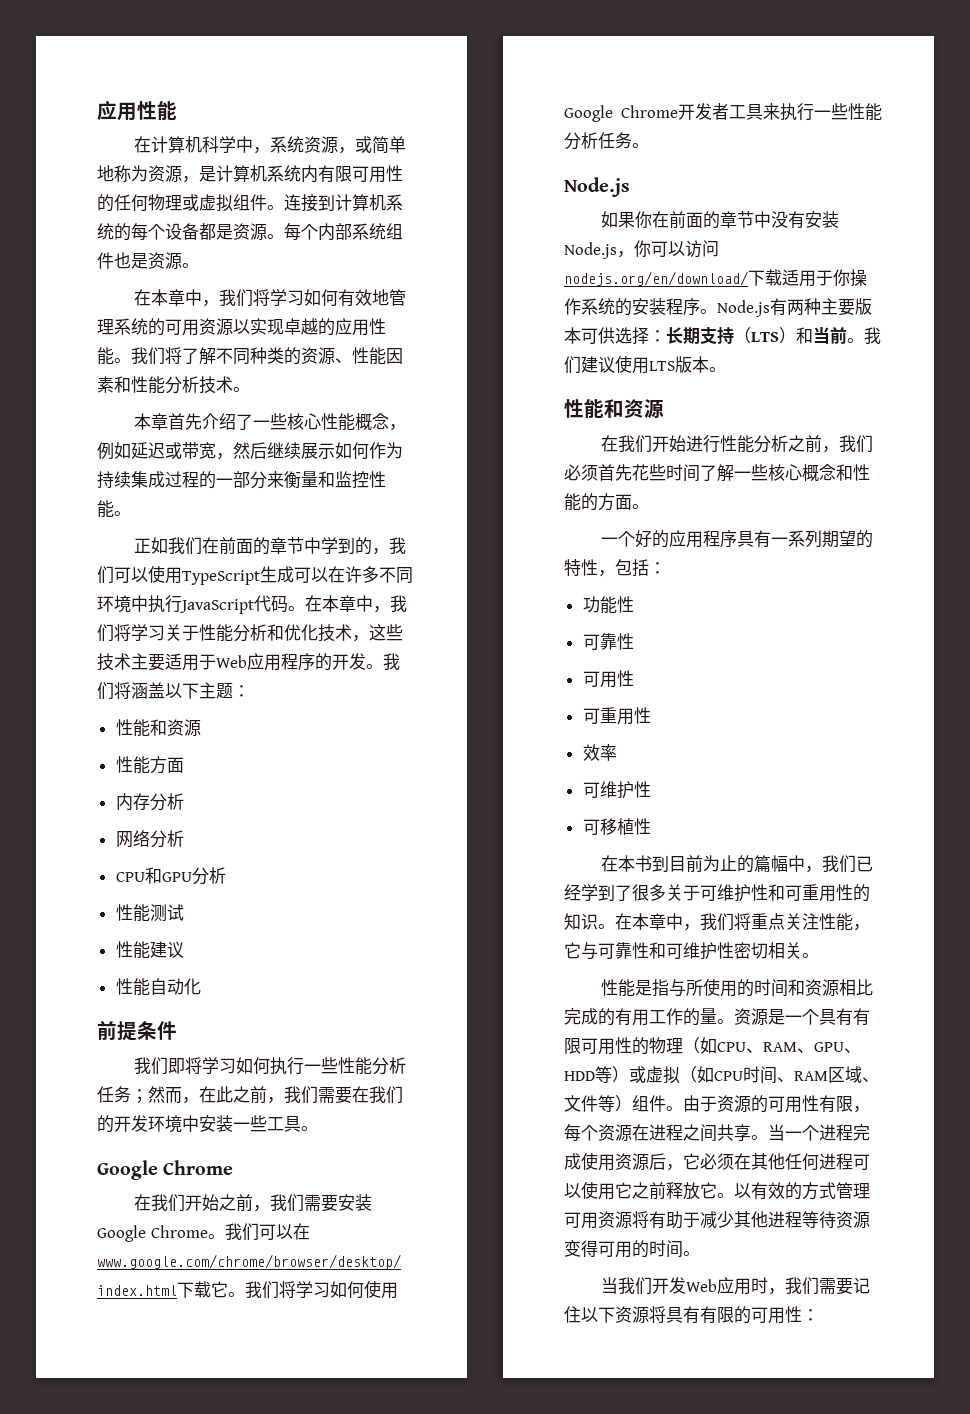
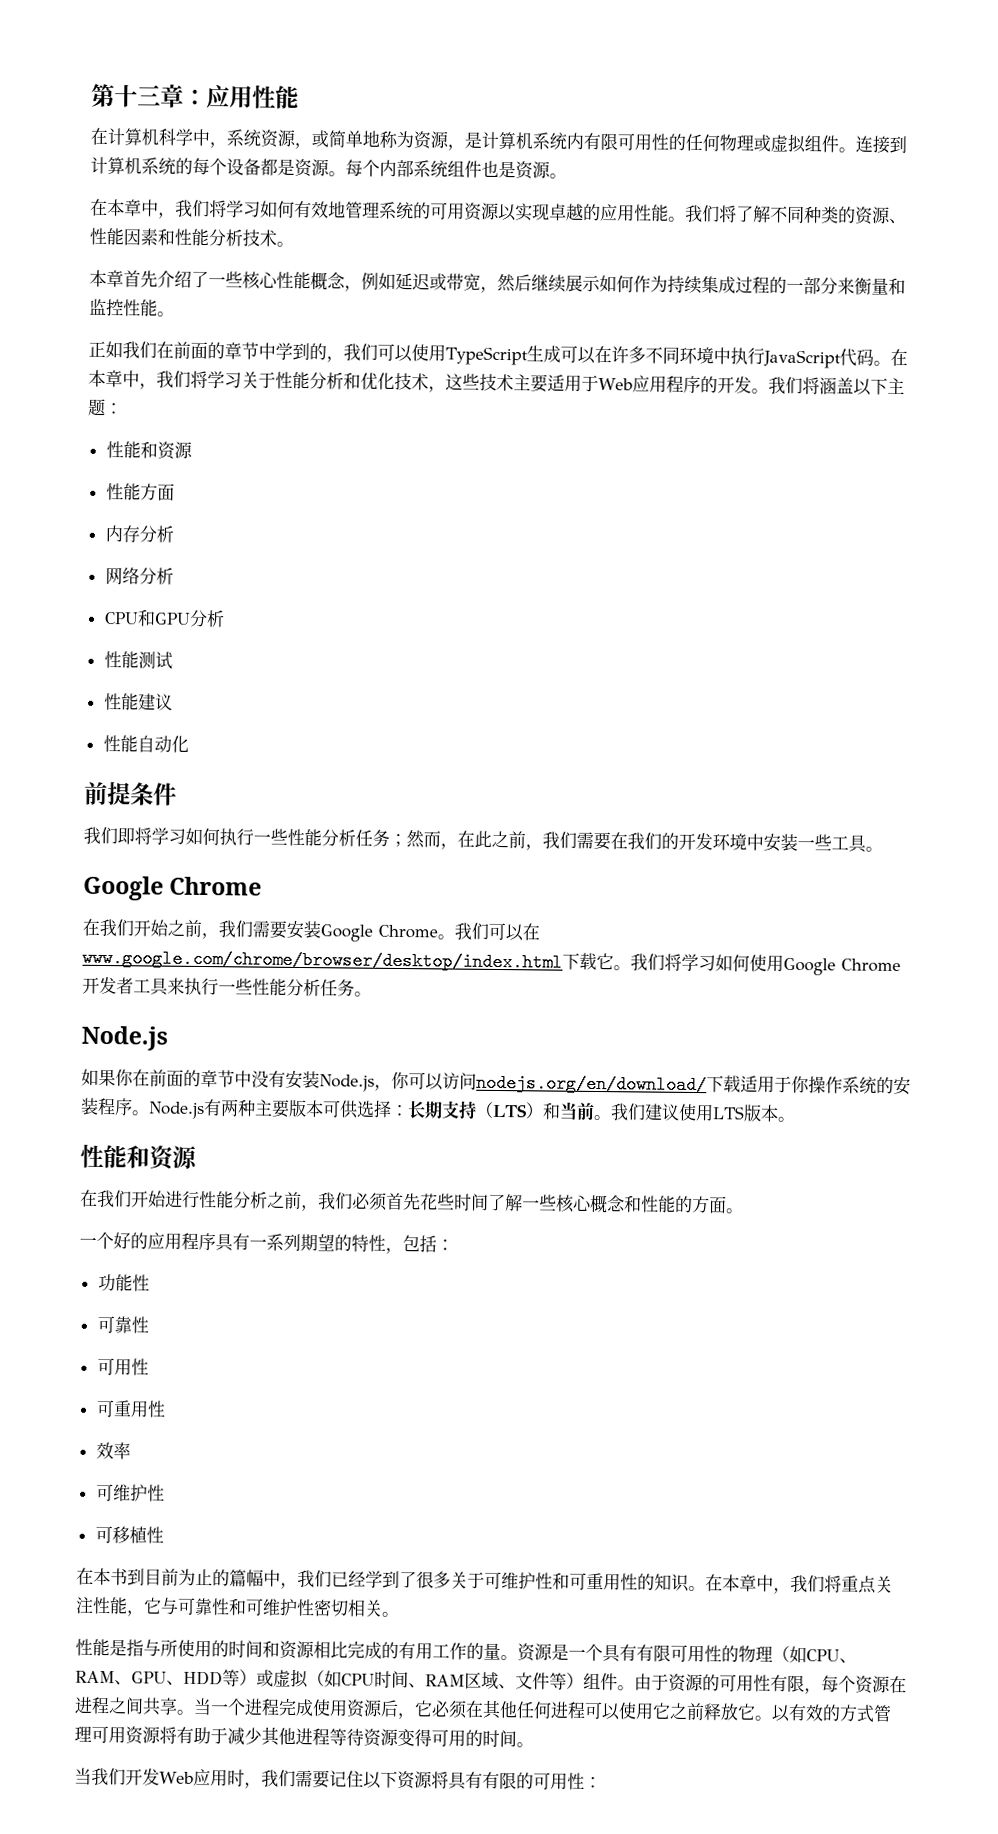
(97, 110) none -> [91,83,207,108] 第十三章：

